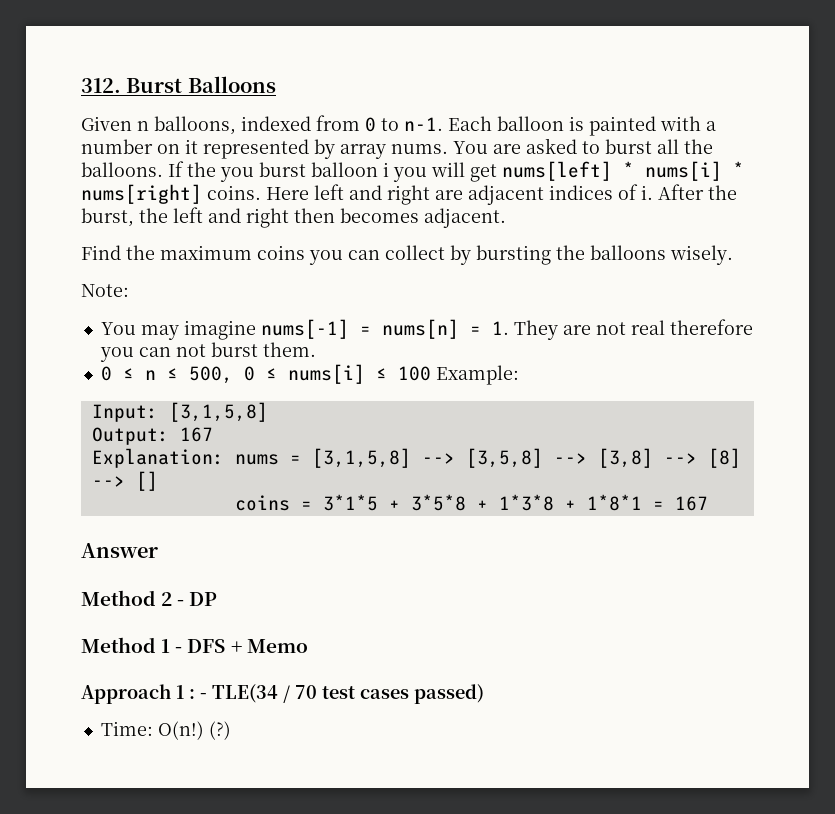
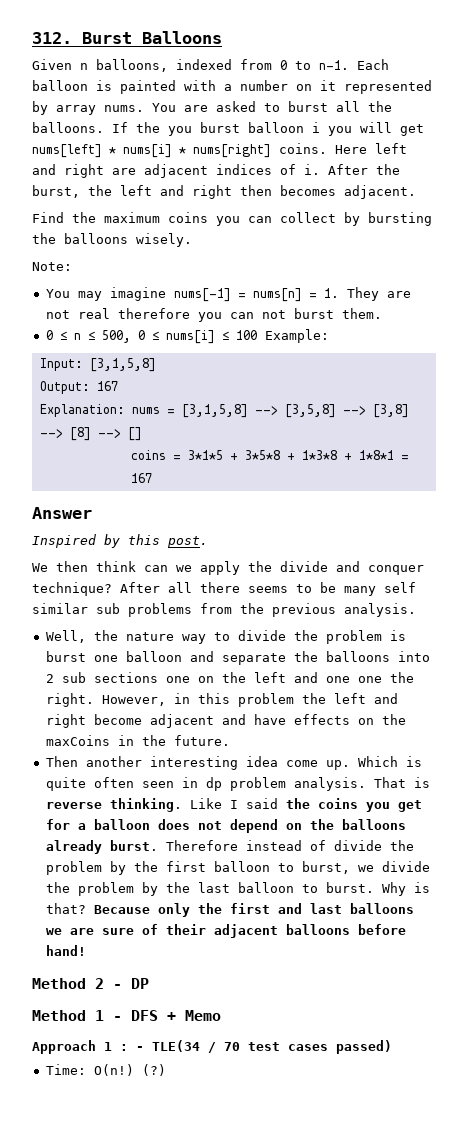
(158, 550) none -> [32,534,208,548] [32,561,424,575] [32,582,416,596] [32,603,416,617] [45,630,406,644] [45,651,430,665] [45,672,414,683] [45,693,398,707] [45,714,406,728] [45,735,230,746] [45,756,422,770] [45,777,430,791] [45,798,422,812] [45,819,406,833] [45,840,414,854] [45,861,430,875] [45,882,430,896] [45,903,414,917] [45,924,406,938] [45,945,86,956] // Inspired by this post. // We then think can we apply the divide and conquer technique? After all there seems to be many self similar sub problems from the previous analysis. // Well, the nature way to divide the problem is burst one balloon and separate the balloons into 2 sub sections one on the left and one one the right. However, in this problem the left and right become adjacent and have effects on the maxCoins in the future. // Then another interesting idea come up. Which is quite often seen in dp problem analysis. That is reverse thinking. Like I said the coins you get for a balloon does not depend on the balloons already burst. Therefore instead of divide the problem by the first balloon to burst, we divide the problem by the last balloon to burst. Why is that? Because only the first and last balloons we are sure of their adjacent balloons before hand!

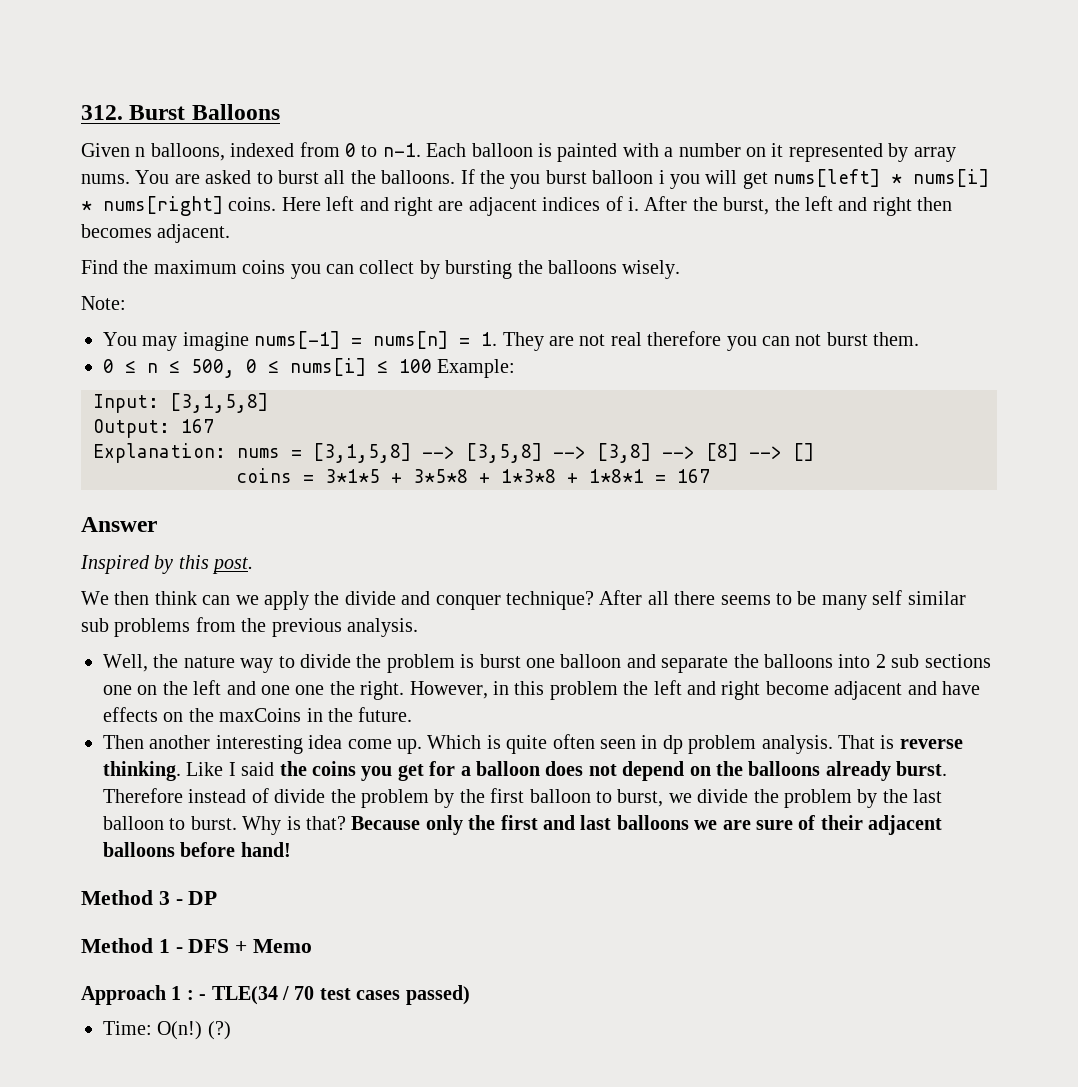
[95,978,104,989] 2 -> [158,891,170,905] 3

